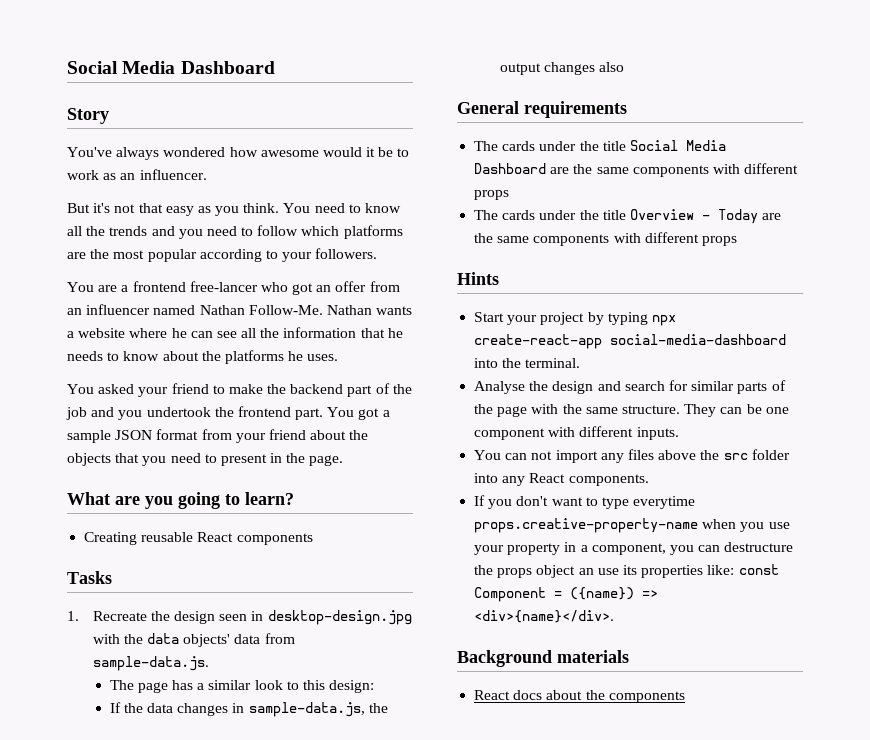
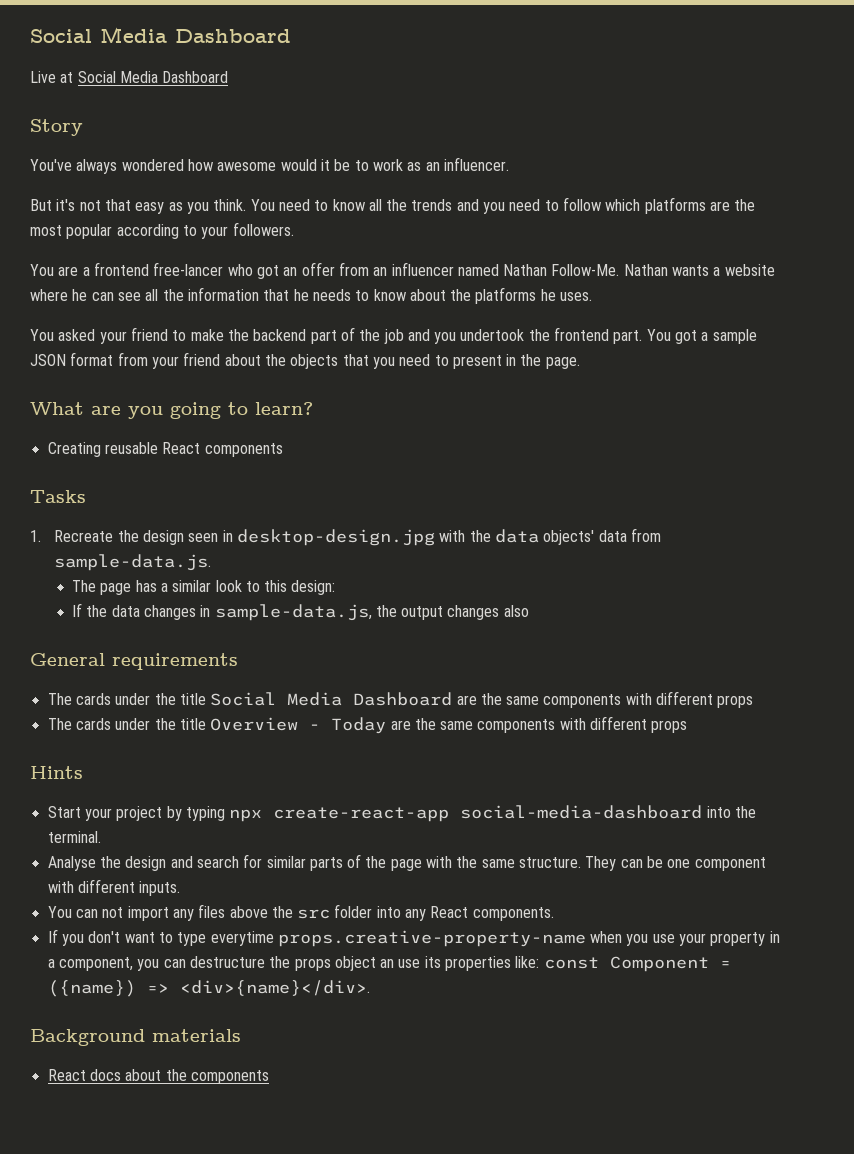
[67,61,275,74] Social Media Dashboard -> [30,27,291,43] [30,71,229,83] Social Media Dashboard // Live at Social Media Dashboard

